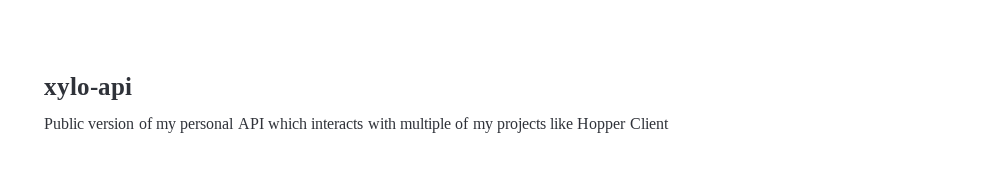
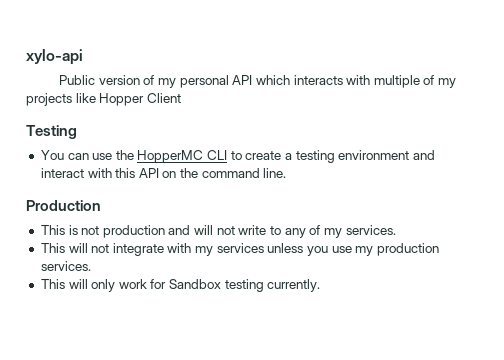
(669, 123) none -> [26,125,77,139] [40,150,435,163] [40,168,287,178] [26,200,101,211] [40,225,396,238] [40,243,439,256] [40,261,91,271] [40,279,321,292] // Testing // You can use the HopperMC CLI to create a testing environment and interact with this API on the command line. // Production // This is not production and will not write to any of my services. // This will not integrate with my services unless you use my production services. // This will only work for Sandbox testing currently.

